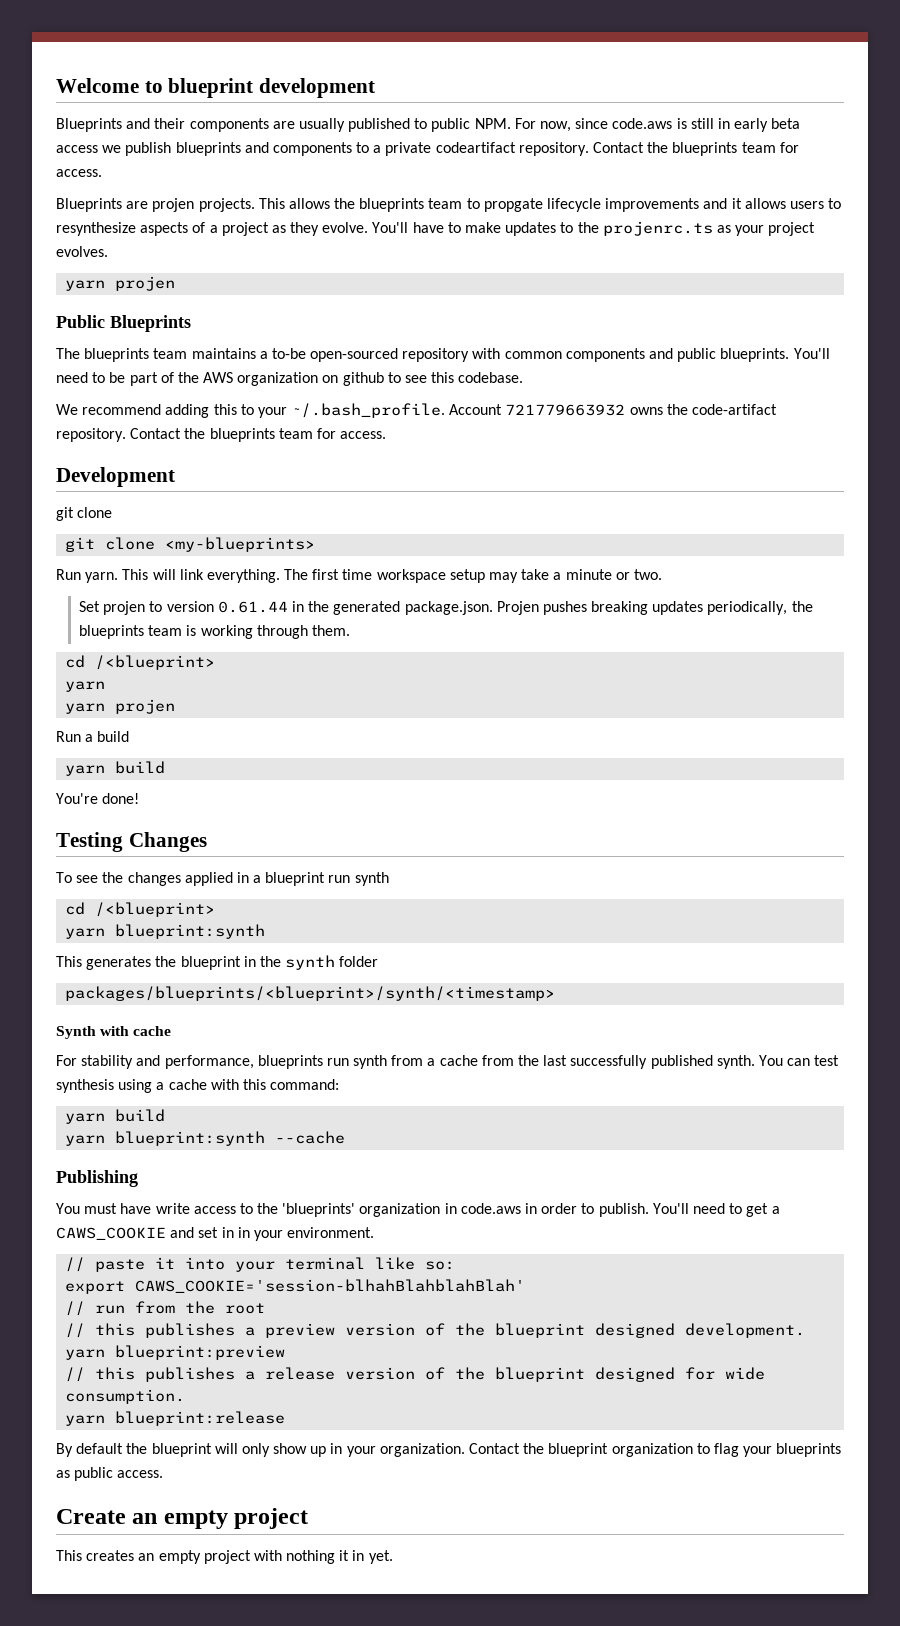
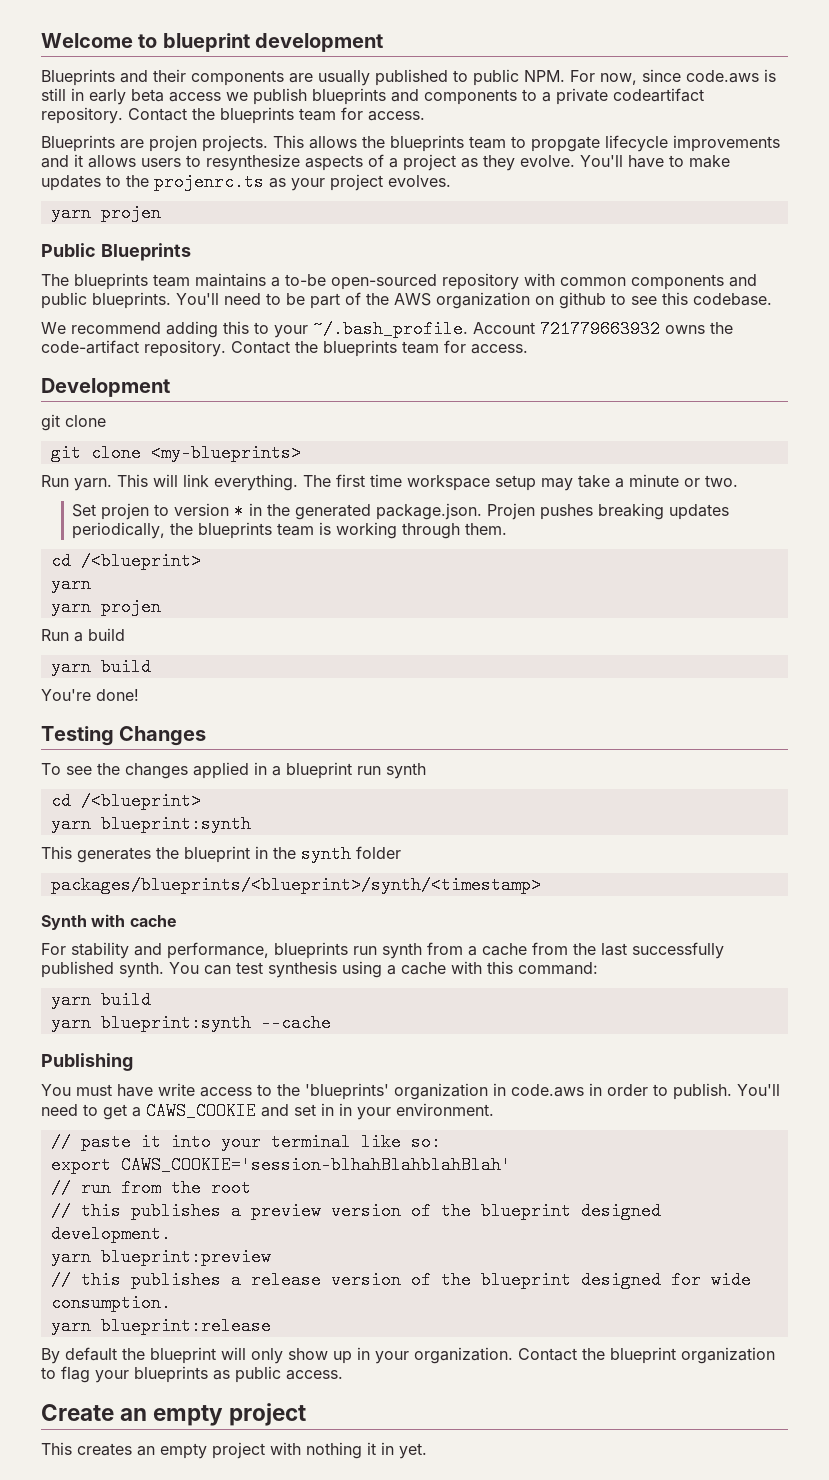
[217,601,288,613] 0.61.44 -> [234,502,245,520] *

